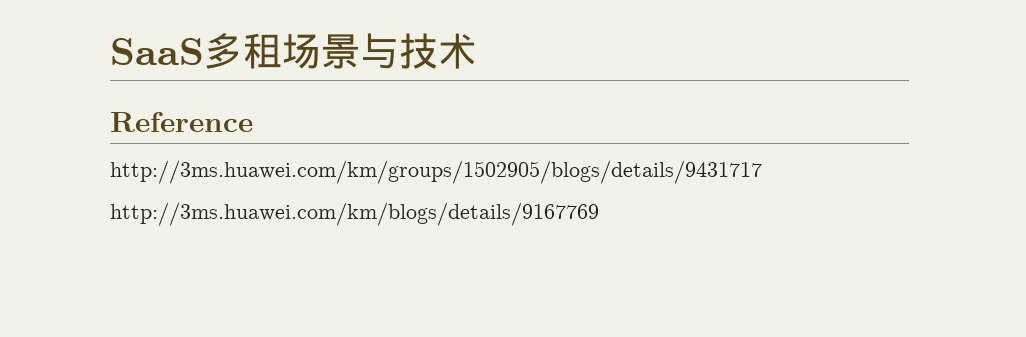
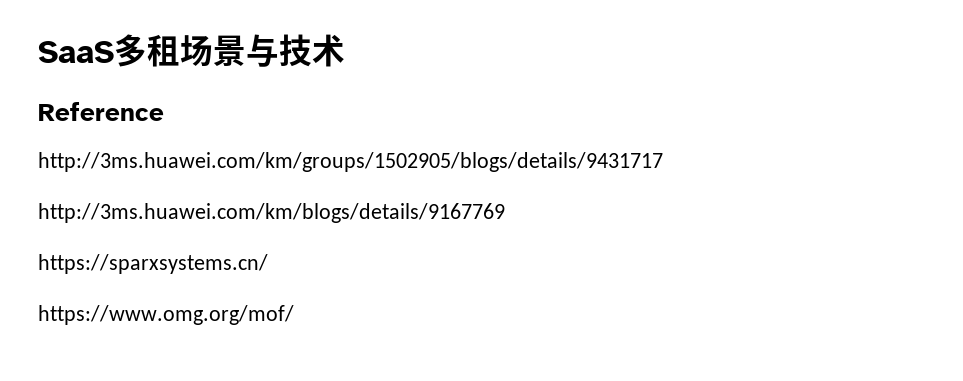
(599, 214) none -> [38,254,268,274] [38,305,294,325] // https://sparxsystems.cn/ // https://www.omg.org/mof/

